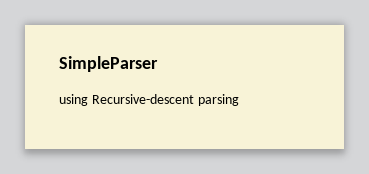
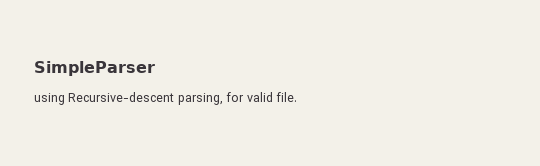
[197,94,239,106] parsing -> [177,92,297,105] parsing, for valid file.

